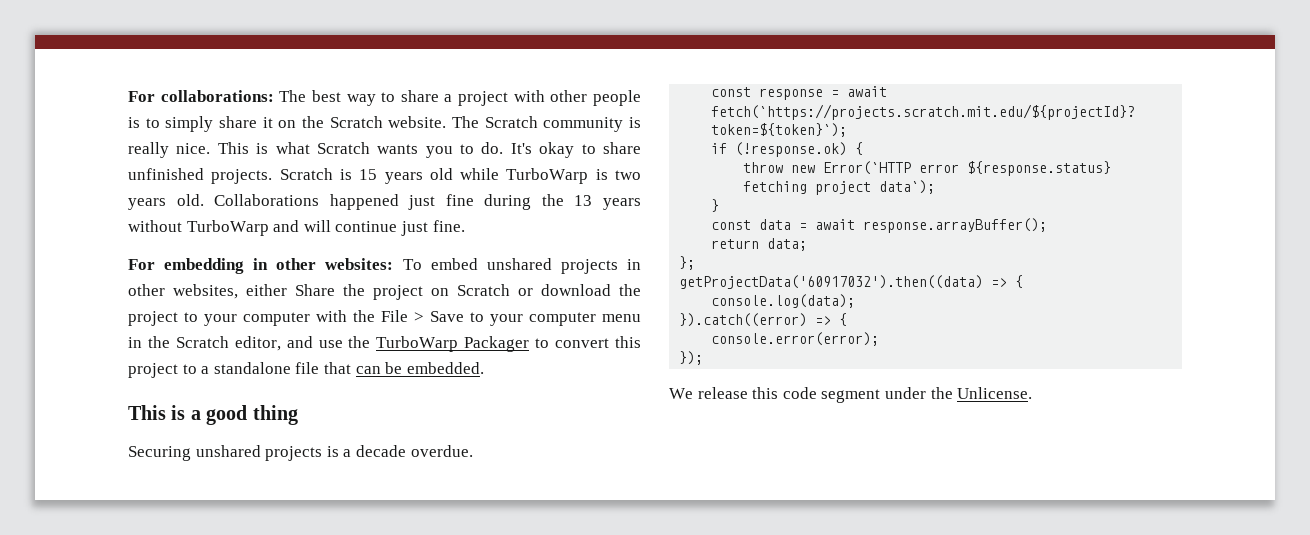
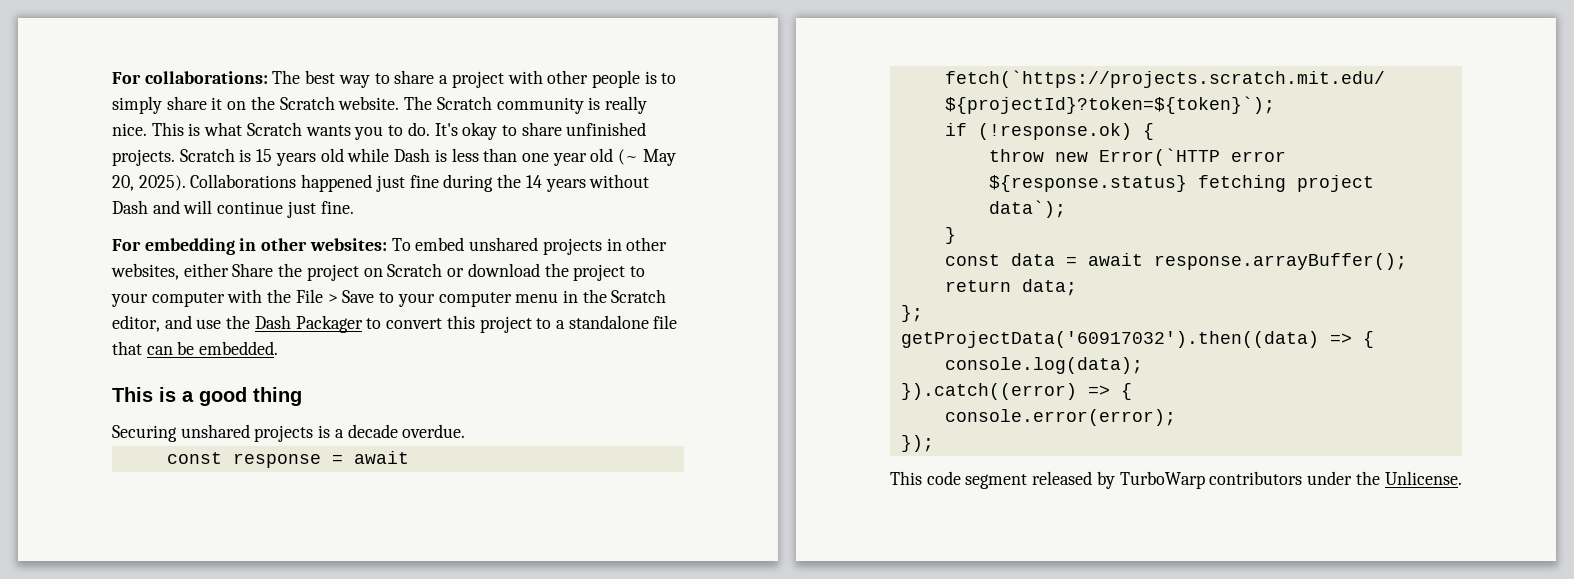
[506,168,641,184] [128,194,204,210] TurboWarp is two years old. -> [394,148,676,166] [112,175,186,191] Dash is less than one year old (~ May 20, 2025).
[574,195,593,206] 13 -> [525,175,542,188] 14
[186,220,269,236] TurboWarp -> [112,200,148,214] Dash
[376,336,459,352] TurboWarp -> [254,315,291,329] Dash
[669,387,881,403] We release this code segment -> [890,471,1303,489] This code segment released by TurboWarp contributors

